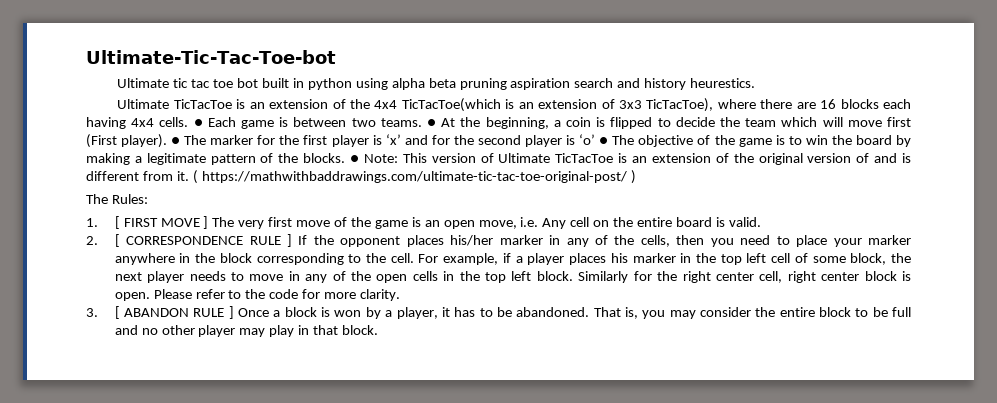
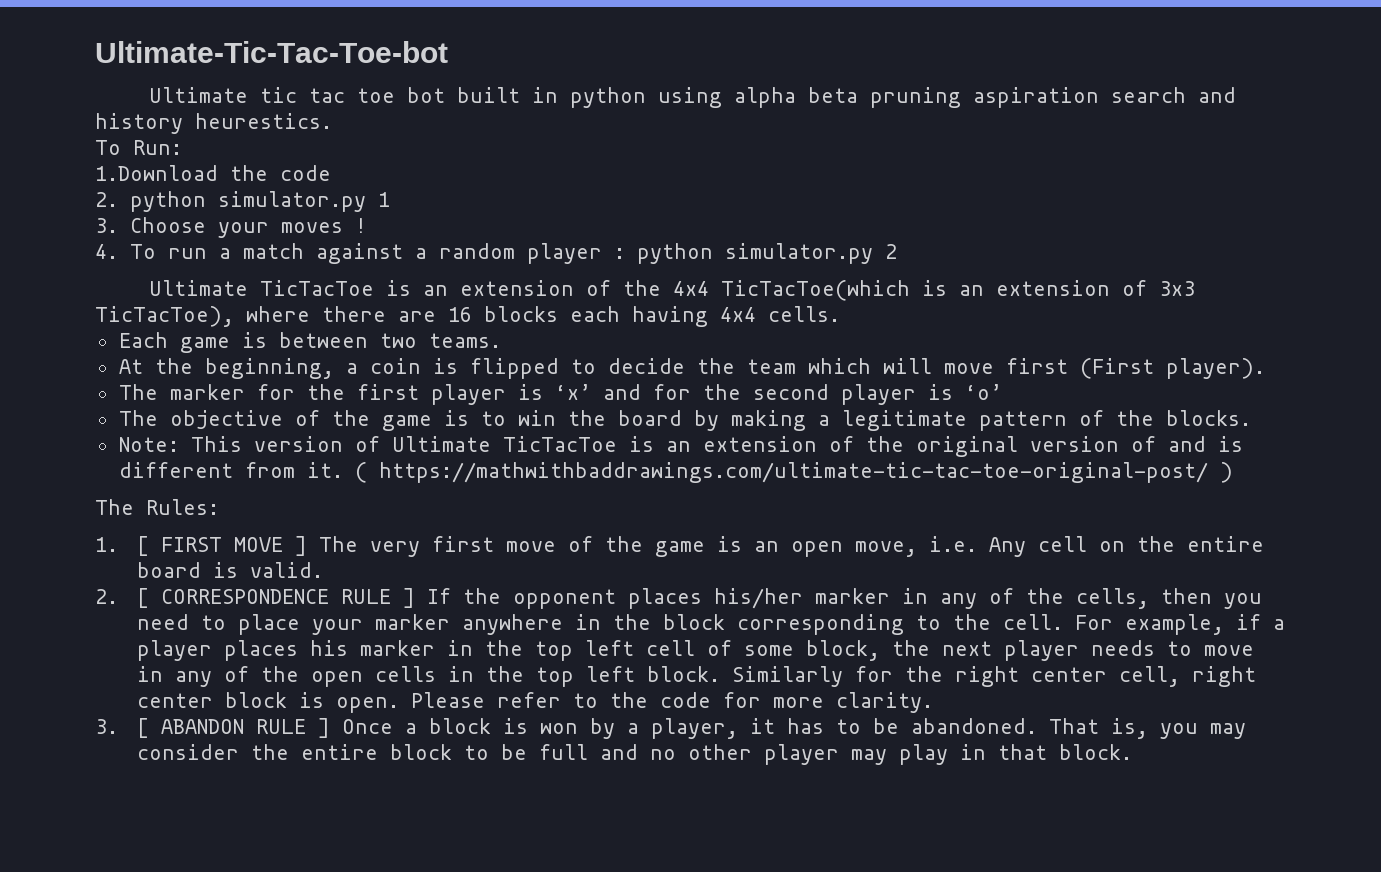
(756, 83) none -> [95,140,182,155] [95,165,331,181] [95,191,390,212] [95,217,367,238] [95,243,897,264] // To Run: // 1.Download the code // 2. python simulator.py 1 // 3. Choose your moves ! // 4. To run a match against a random player : python simulator.py 2
[193,119,203,127] ● -> (840, 314) //
[426,119,436,127] ● -> (501, 340) //
[171,137,181,145] ● -> (1265, 368) //
[599,137,609,145] ● -> (1002, 392) //
[350,155,360,163] ● -> (1251, 418) //

